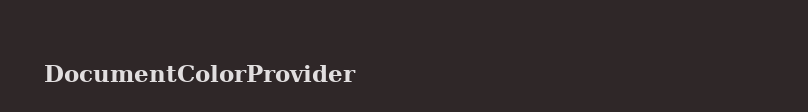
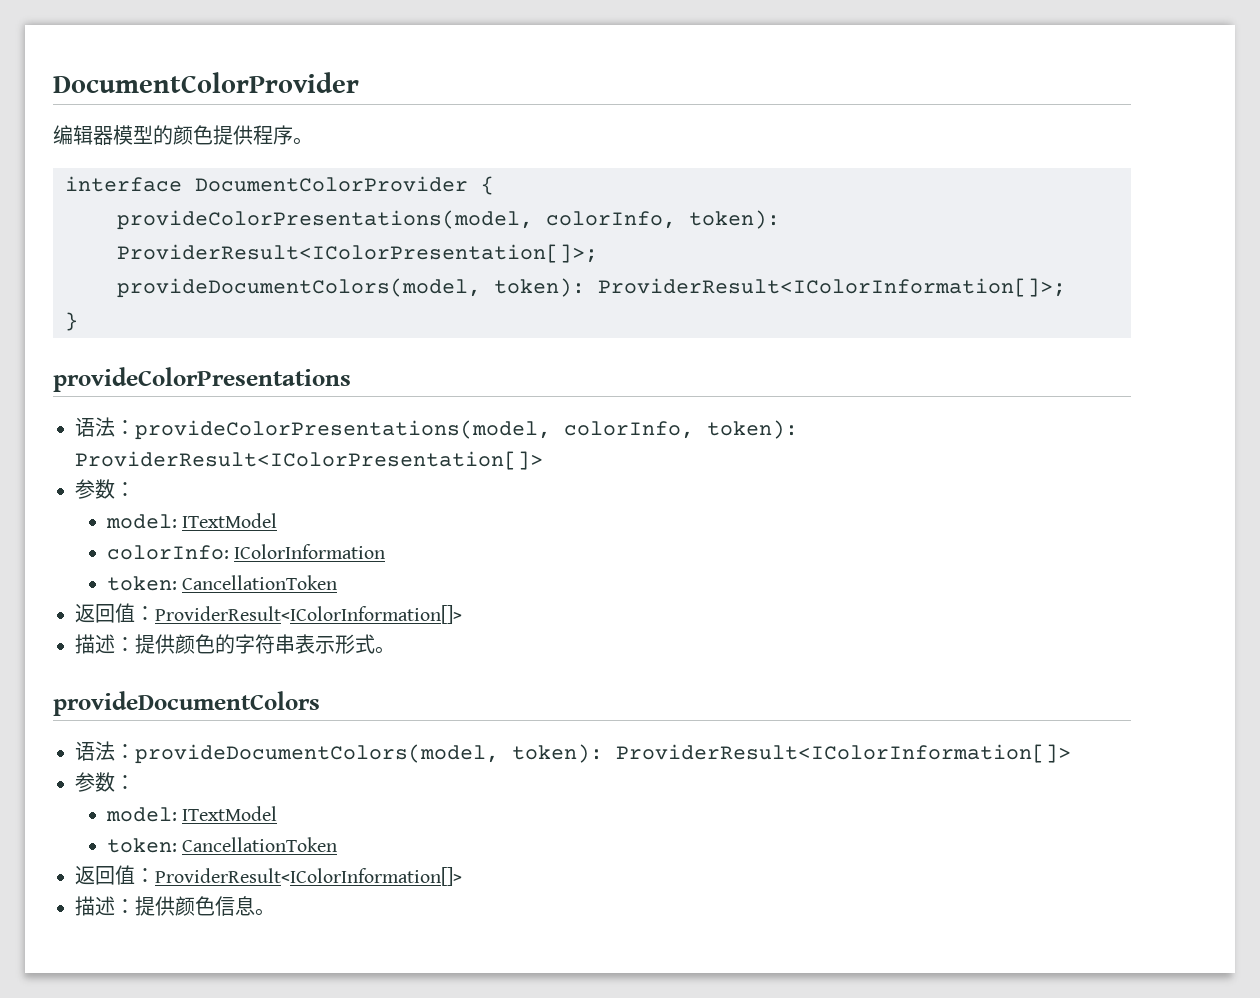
[44,65,356,82] DocumentColorProvider -> [53,72,359,93] [53,125,313,145] [65,176,494,195] [117,210,780,230] [117,244,598,263] [117,278,1066,298] [65,312,78,331] [53,367,351,392] [75,417,798,440] [75,451,543,470] [75,479,135,499] [105,513,278,529] [106,544,386,560] [106,575,338,591] [75,603,462,624] [75,634,395,654] [53,691,320,716] [75,741,1071,764] [75,772,135,792] [105,806,278,822] [106,837,338,853] [75,865,462,886] [75,896,275,916] DocumentColorProvider // 编辑器模型的颜色提供程序。 // interface DocumentColorProvider { // provideColorPresentations(model, colorInfo, token): ProviderResult<IColorPresentation[]>; // provideDocumentColors(model, token): ProviderResult<IColorInformation[]>; // } // provideColorPresentations // 语法：provideColorPresentations(model, colorInfo, token): ProviderResult<IColorPresentation[]> // 参数： // model: ITextModel // colorInfo: IColorInformation // token: CancellationToken // 返回值：ProviderResult<IColorInformation[]> // 描述：提供颜色的字符串表示形式。 // provideDocumentColors // 语法：provideDocumentColors(model, token): ProviderResult<IColorInformation[]> // 参数： // model: ITextModel // token: CancellationToken // 返回值：ProviderResult<IColorInformation[]> // 描述：提供颜色信息。

